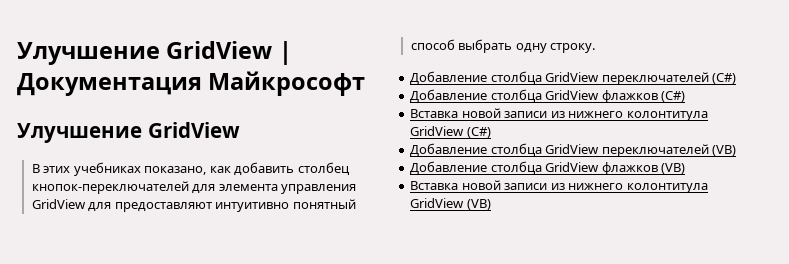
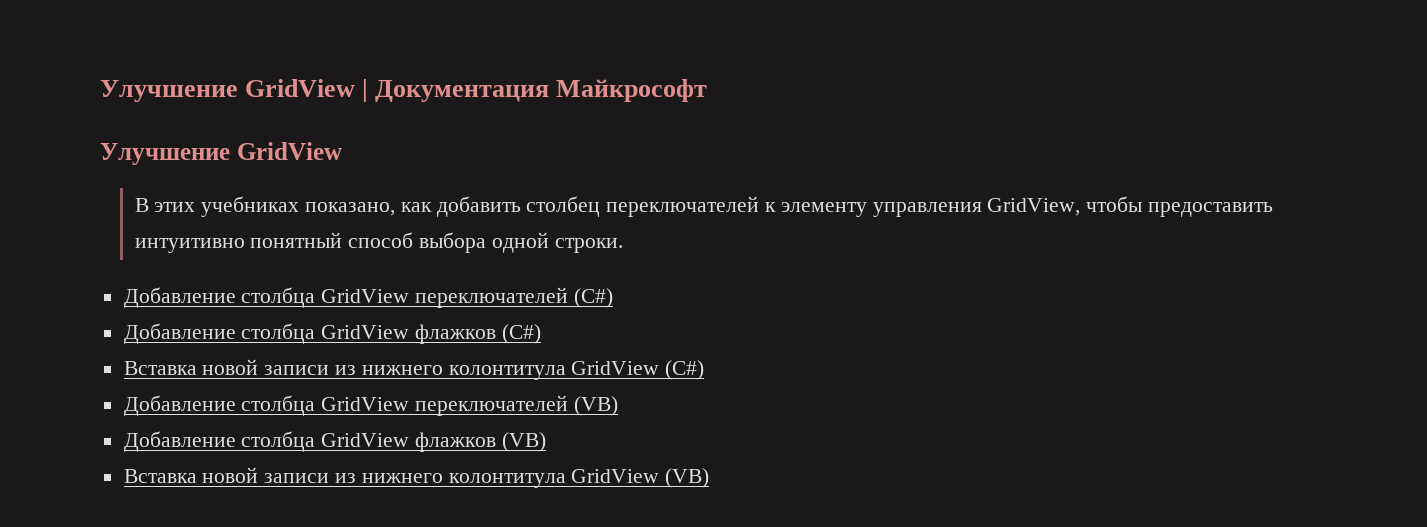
[31,181,357,194] [31,199,356,212] [410,39,596,53] кнопок-переключателей для элемента управления GridView для предоставляют интуитивно понятный способ выбрать одну строку. -> [606,196,1274,217] [134,232,623,253] переключателей к элементу управления GridView, чтобы предоставить интуитивно понятный способ выбора одной строки.

